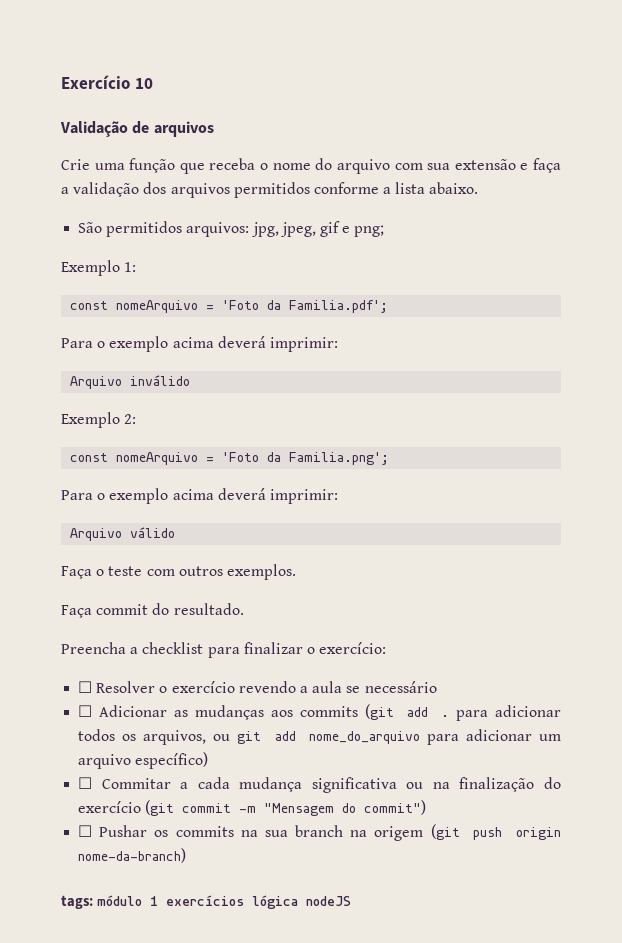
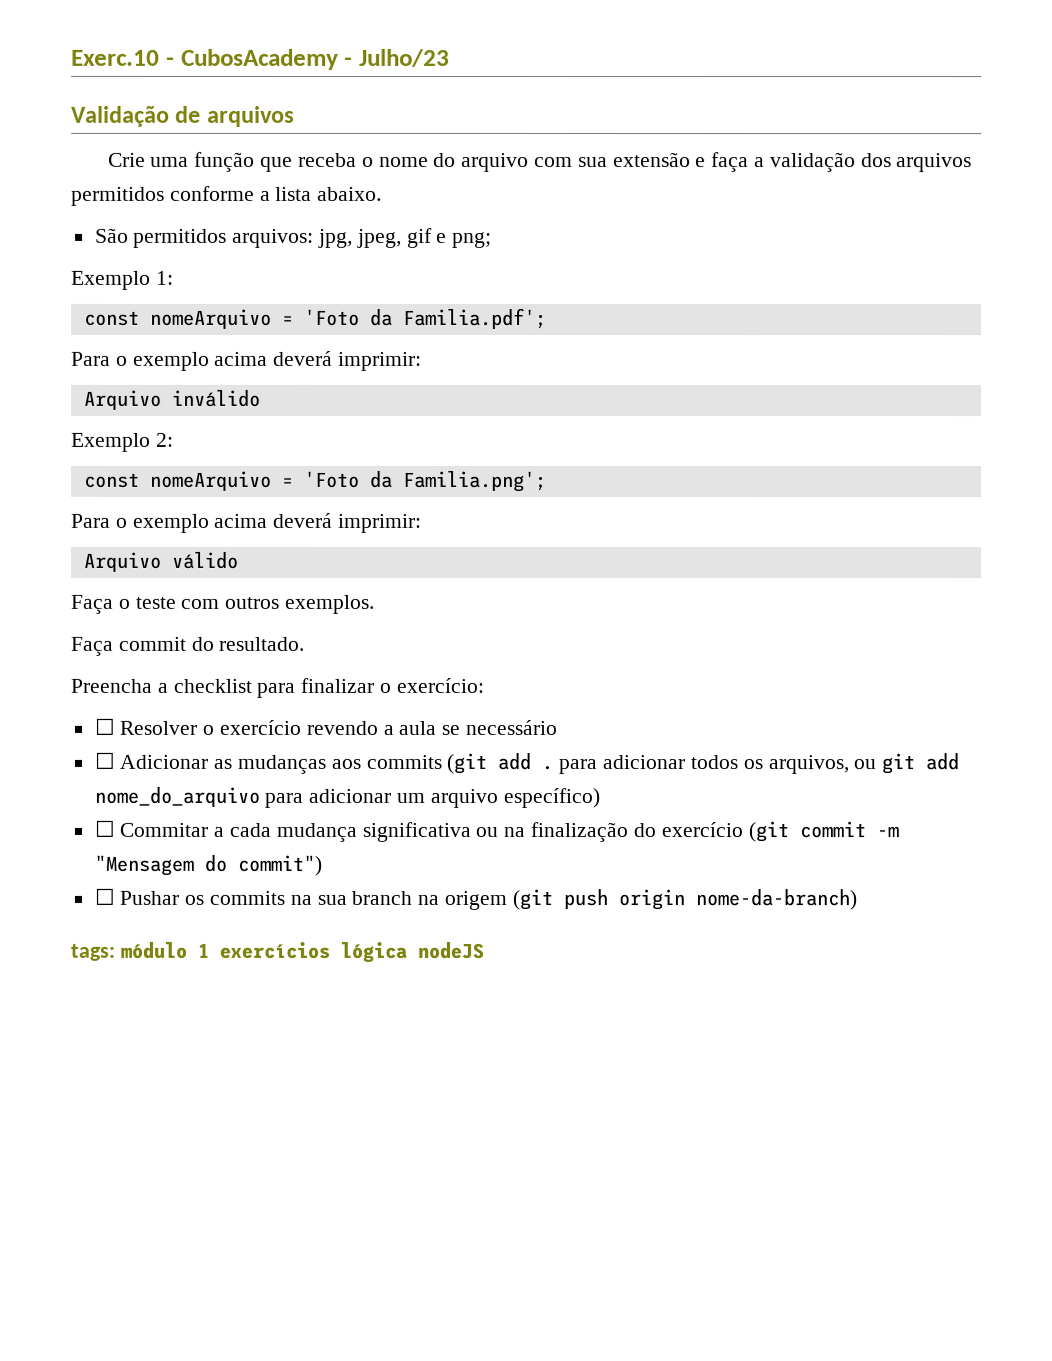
[61,75,153,89] Exercício 10 -> [71,48,450,70] Exerc.10 - CubosAcademy - Julho/23

